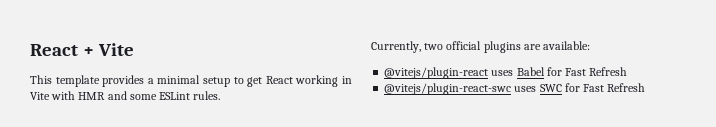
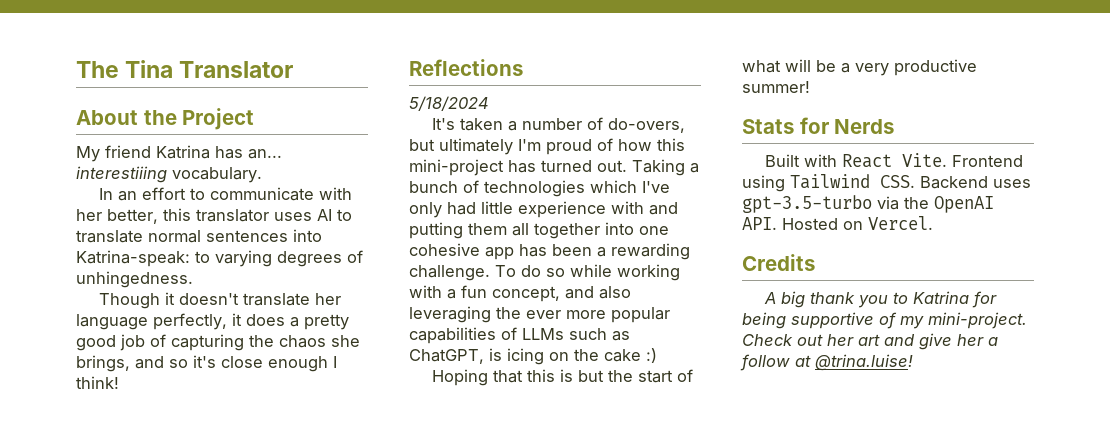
[30,43,134,56] [30,75,352,87] [30,91,221,100] [371,41,591,53] [384,67,628,79] [384,83,646,95] React + Vite // This template provides a minimal setup to get React working in Vite with HMR and some ESLint rules. // Currently, two official plugins are available: // @vitejs/plugin-react uses Babel for Fast Refresh // @vitejs/plugin-react-swc uses SWC for Fast Refresh -> [76,60,294,78] [76,108,255,130] [76,145,282,162] [76,166,262,183] [98,187,352,201] [76,208,352,224] [76,229,322,243] [76,250,363,267] [76,271,193,288] [98,292,341,309] [76,313,349,330] [76,334,360,351] [76,355,337,372] [76,376,119,389] [409,59,523,76] [409,96,489,111] [431,117,685,133] [409,138,685,155] [409,159,699,176] [409,180,670,197] [409,201,678,218] [409,222,669,239] [409,243,690,260] [409,264,680,281] [409,285,631,302] [409,306,670,323] [409,327,630,344] [409,348,657,365] [431,369,693,386] [742,59,977,76] [742,81,810,93] [742,117,895,134] [764,153,1023,168] [742,174,1031,192] [742,195,994,213] [742,216,933,230] [742,254,815,271] [763,291,997,308] [742,312,1027,329] [742,333,998,350] [740,354,913,371] The Tina Translator // About the Project // My friend Katrina has an... interestiiing vocabulary. // In an effort to communicate with her better, this translator uses AI to translate normal sentences into Katrina-speak: to varying degrees of unhingedness. // Though it doesn't translate her language perfectly, it does a pretty good job of capturing the chaos she brings, and so it's close enough I think! // Reflections // 5/18/2024 // It's taken a number of do-overs, but ultimately I'm proud of how this mini-project has turned out. Taking a bunch of technologies which I've only had little experience with and putting them all together into one cohesive app has been a rewarding challenge. To do so while working with a fun concept, and also leveraging the ever more popular capabilities of LLMs such as ChatGPT, is icing on the cake :) // Hoping that this is but the start of what will be a very productive summer! // Stats for Nerds // Built with React Vite. Frontend using Tailwind CSS. Backend uses gpt-3.5-turbo via the OpenAI API. Hosted on Vercel. // Credits // A big thank you to Katrina for being supportive of my mini-project. Check out her art and give her a follow at @trina.luise!

